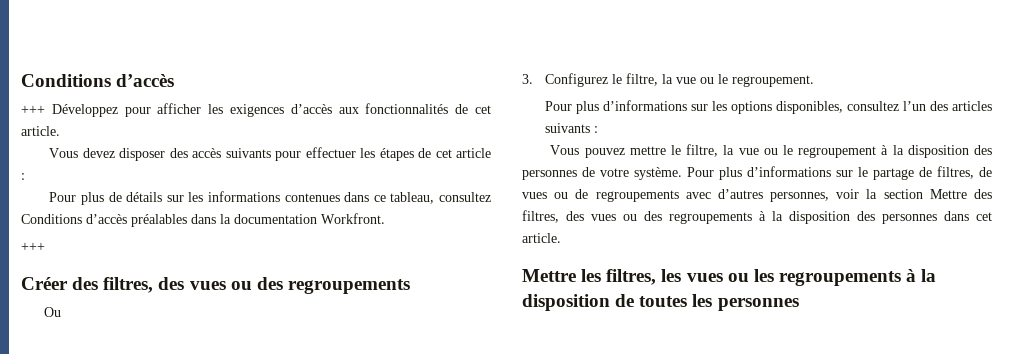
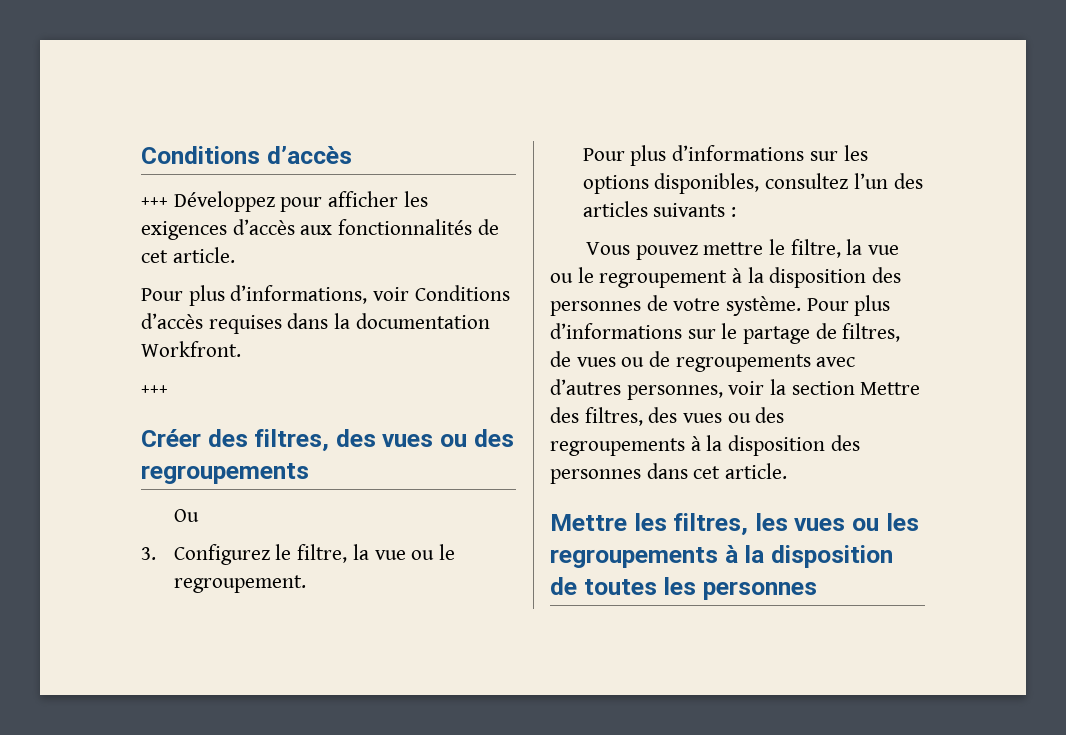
[49,147,491,161] [21,173,25,180] [49,191,492,205] [21,214,187,227] Vous devez disposer des accès suivants pour effectuer les étapes de cet article : // Pour plus de détails sur les informations contenues dans ce tableau, consultez Conditions d’accès préalables -> [141,285,510,306] [141,313,282,334] Pour plus d’informations, voir Conditions d’accès requises

